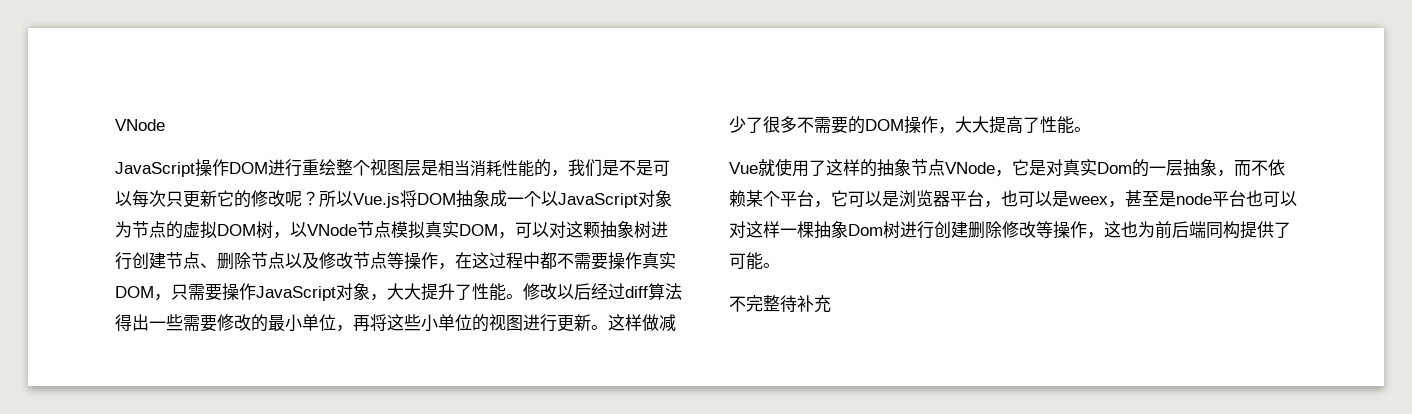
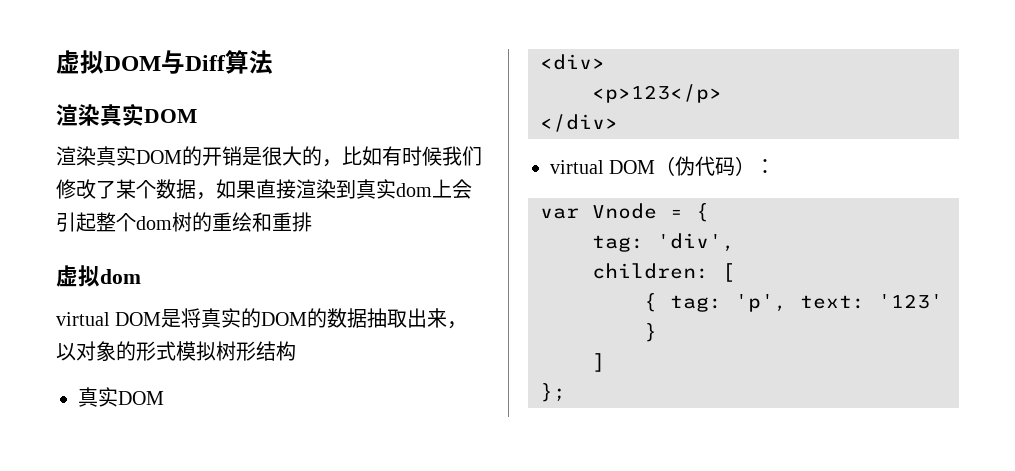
[115,119,165,131] [115,159,670,177] [115,190,672,208] [115,221,668,239] [115,252,676,270] [115,283,682,301] [115,314,676,332] [729,116,1091,134] [729,158,1285,177] [729,190,1297,208] [729,221,1291,239] [729,252,780,270] [729,295,831,313] VNode // JavaScript操作DOM进行重绘整个视图层是相当消耗性能的，我们是不是可以每次只更新它的修改呢？所以Vue.js将DOM抽象成一个以JavaScript对象为节点的虚拟DOM树，以VNode节点模拟真实DOM，可以对这颗抽象树进行创建节点、删除节点以及修改节点等操作，在这过程中都不需要操作真实DOM，只需要操作JavaScript对象，大大提升了性能。修改以后经过diff算法得出一些需要修改的最小单位，再将这些小单位的视图进行更新。这样做减少了很多不需要的DOM操作，大大提高了性能。 // Vue就使用了这样的抽象节点VNode，它是对真实Dom的一层抽象，而不依赖某个平台，它可以是浏览器平台，也可以是weex，甚至是node平台也可以对这样一棵抽象Dom树进行创建删除修改等操作，这也为前后端同构提供了可能。 // 不完整待补充 -> [56,50,273,74] [56,103,197,126] [56,146,482,167] [56,179,472,200] [56,212,312,232] [56,265,141,287] [56,308,468,329] [56,341,296,361] [78,387,164,407] [540,54,605,70] [592,84,722,103] [540,114,618,132] [550,156,776,176] [540,203,709,222] [592,233,735,252] [592,263,735,282] [644,293,943,312] [644,323,657,342] [592,353,605,372] [540,383,566,402] 虚拟DOM与Diff算法 // 渲染真实DOM // 渲染真实DOM的开销是很大的，比如有时候我们修改了某个数据，如果直接渲染到真实dom上会引起整个dom树的重绘和重排 // 虚拟dom // virtual DOM是将真实的DOM的数据抽取出来，以对象的形式模拟树形结构 // 真实DOM // <div> // <p>123</p> // </div> // virtual DOM（伪代码）： // var Vnode = { // tag: 'div', // children: [ // { tag: 'p', text: '123' } // ] // };

